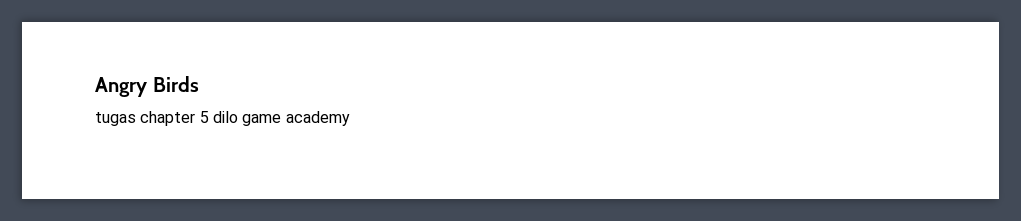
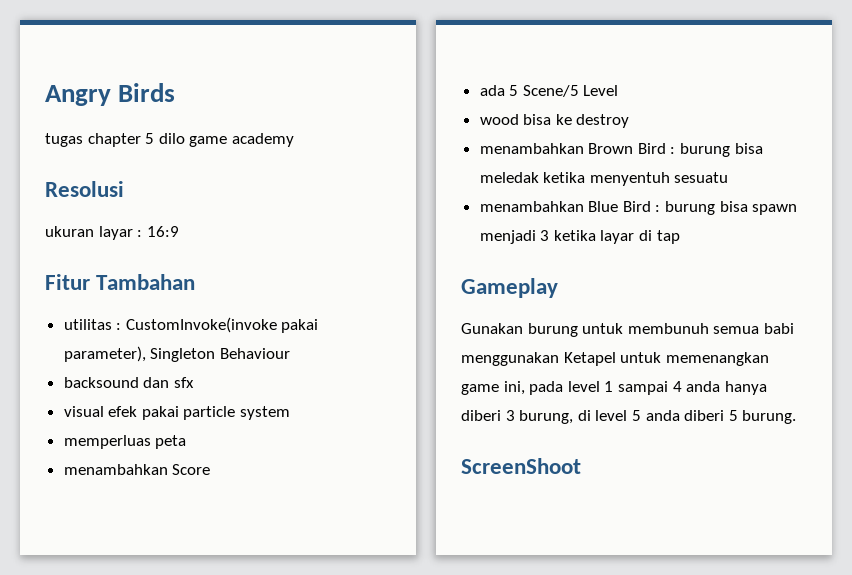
(350, 118) none -> [45,181,124,197] [45,226,179,240] [45,274,196,290] [63,317,319,333] [63,346,290,362] [63,377,194,388] [63,406,291,420] [63,435,187,449] [63,464,211,475] [479,85,619,97] [479,114,630,128] [479,143,763,157] [479,172,729,186] [479,201,798,215] [479,230,680,244] [461,278,558,298] [461,323,794,337] [461,352,769,366] [461,381,767,395] [461,410,797,424] [461,458,581,474] // Resolusi // ukuran layar : 16:9 // Fitur Tambahan // utilitas : CustomInvoke(invoke pakai parameter), Singleton Behaviour // backsound dan sfx // visual efek pakai particle system // memperluas peta // menambahkan Score // ada 5 Scene/5 Level // wood bisa ke destroy // menambahkan Brown Bird : burung bisa meledak ketika menyentuh sesuatu // menambahkan Blue Bird : burung bisa spawn menjadi 3 ketika layar di tap // Gameplay // Gunakan burung untuk membunuh semua babi menggunakan Ketapel untuk memenangkan game ini, pada level 1 sampai 4 anda hanya diberi 3 burung, di level 5 anda diberi 5 burung. // ScreenShoot

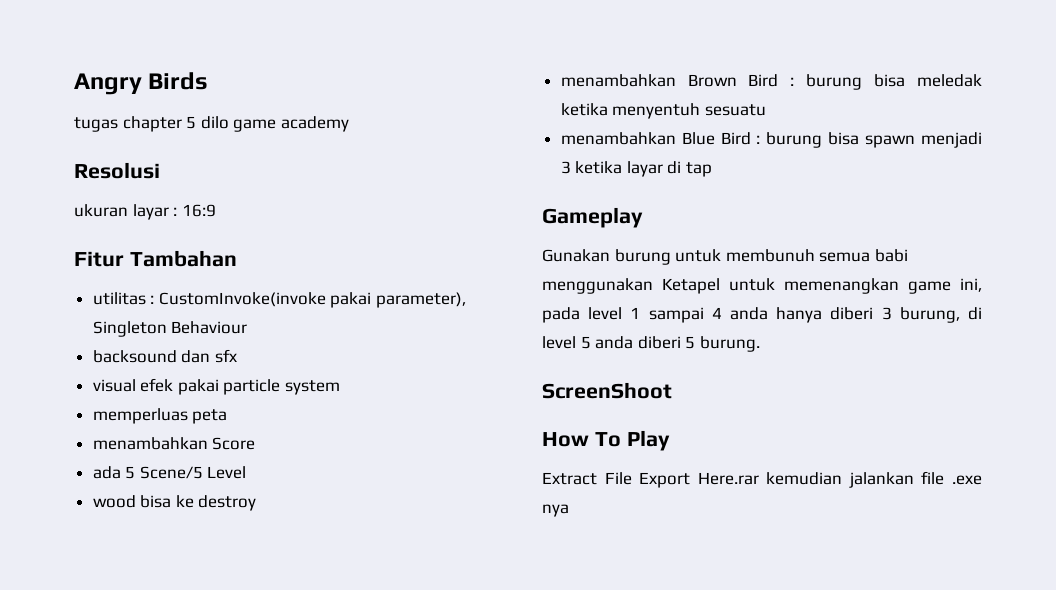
(581, 466) none -> [542,430,670,451] [542,471,982,488] [542,504,569,517] // How To Play // Extract File Export Here.rar kemudian jalankan file .exe nya

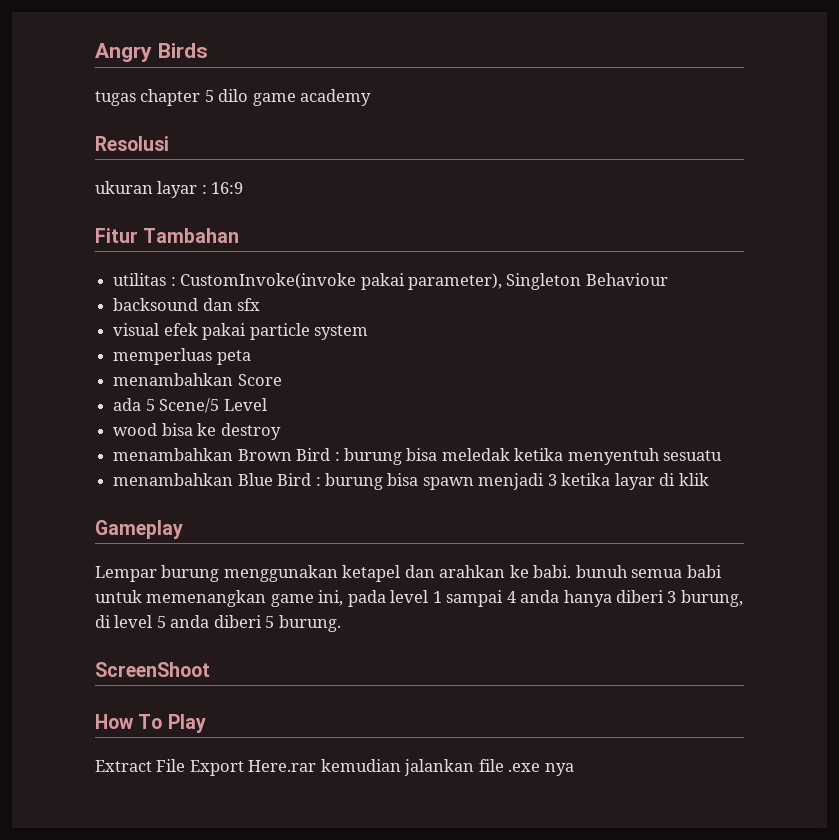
[686,162,713,177] tap -> [678,473,709,486] klik
[542,249,908,265] [542,278,720,294] Gunakan burung untuk membunuh semua babi menggunakan Ketapel -> [95,565,722,582] Lempar burung menggunakan ketapel dan arahkan ke babi. bunuh semua babi

